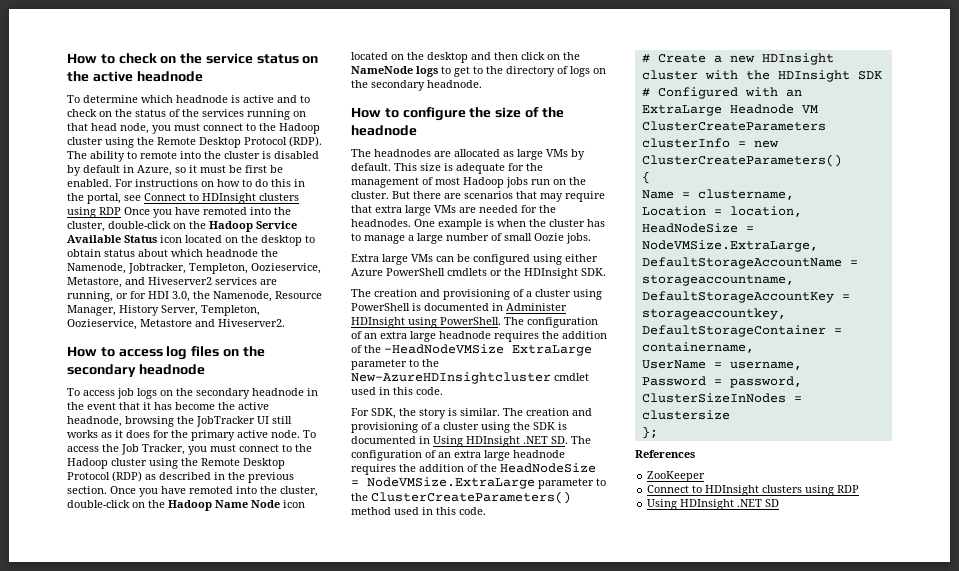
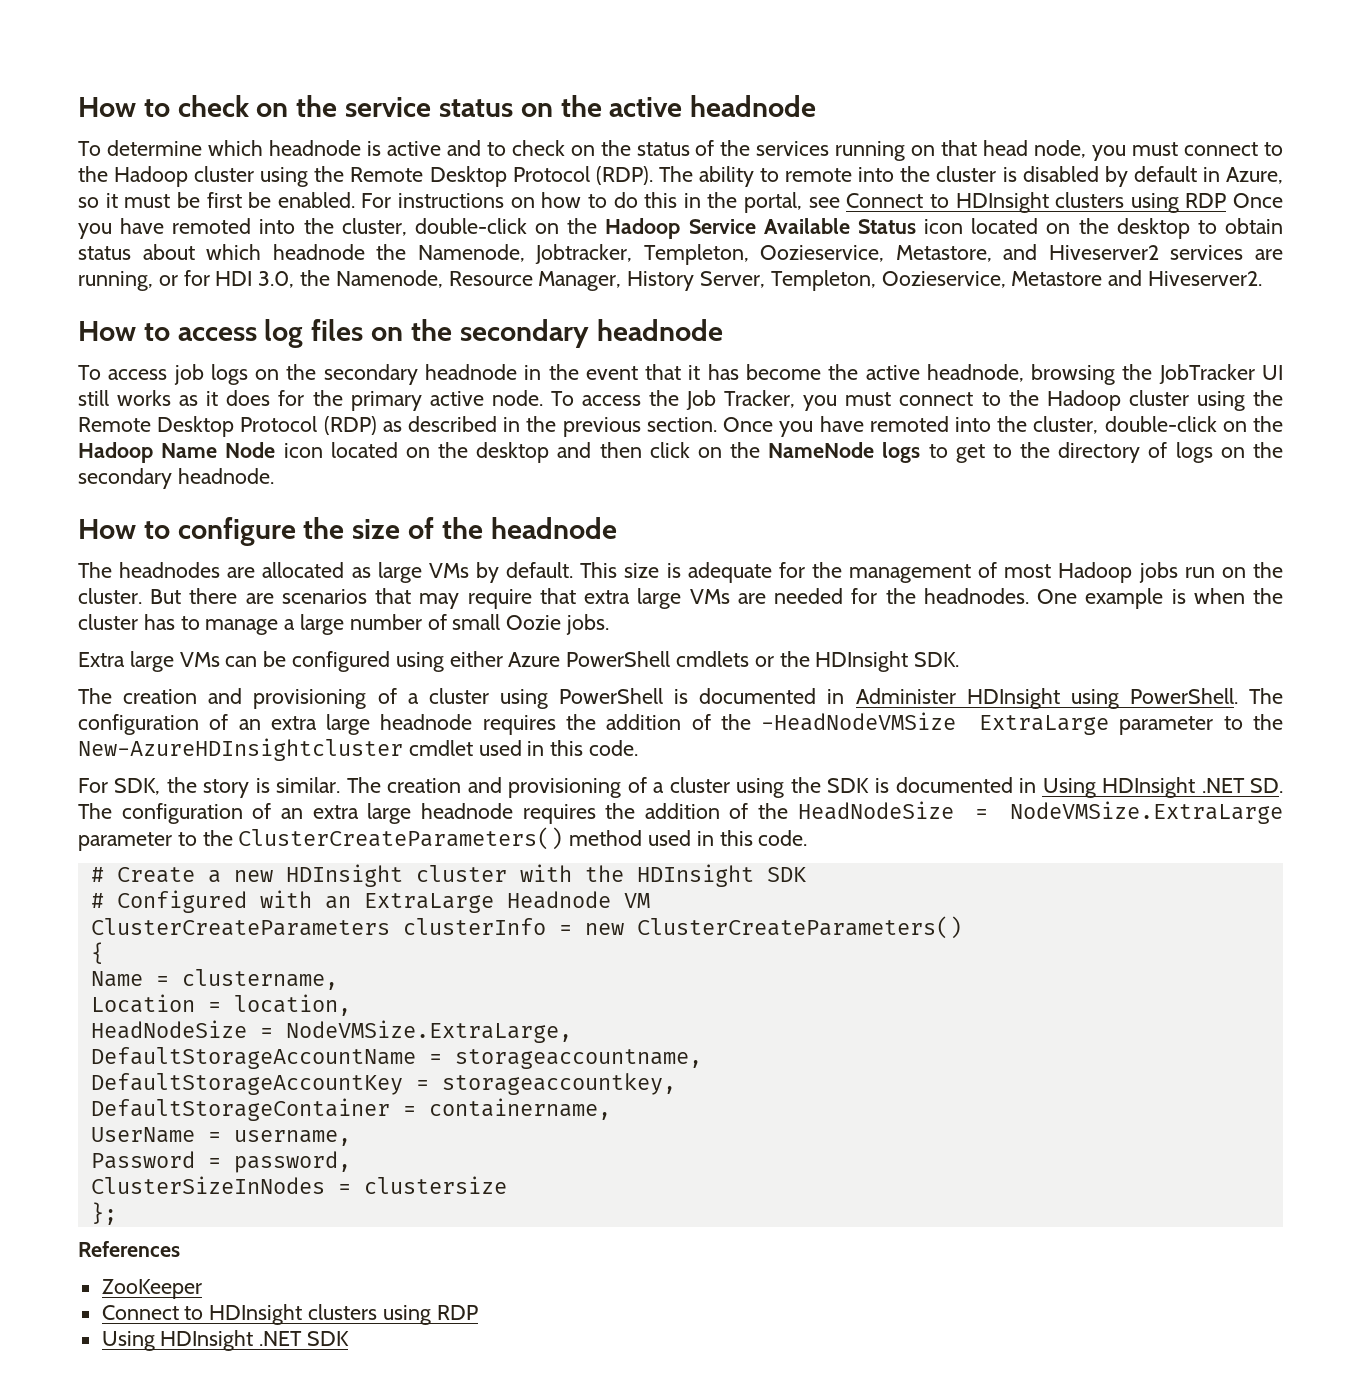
[765,499,780,507] SD -> [307,1331,350,1346] SDK

